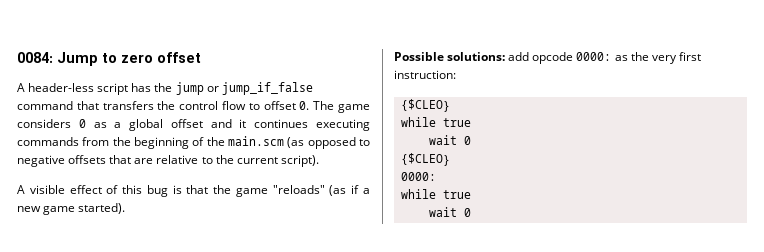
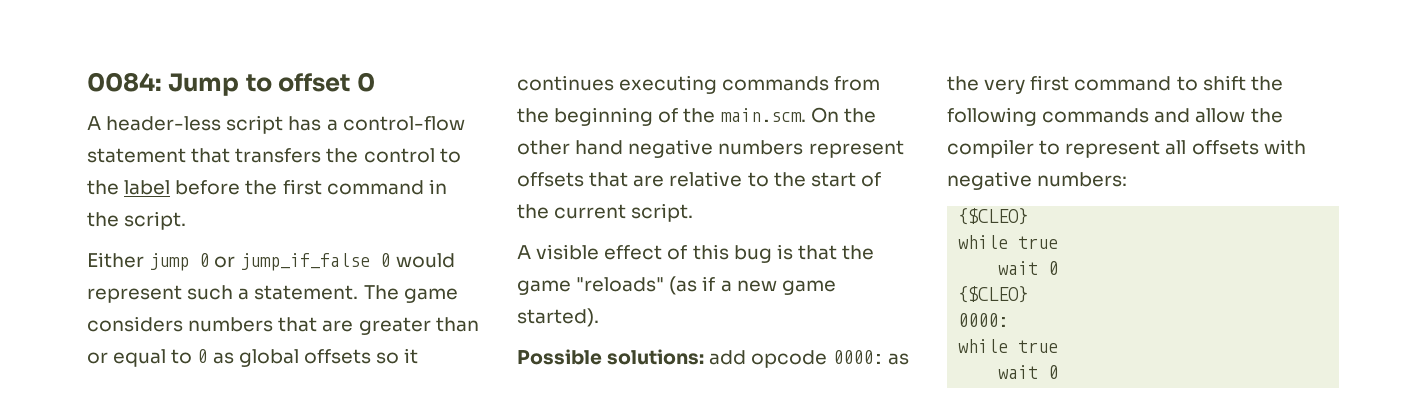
[121,52,201,63] zero offset -> [278,72,375,92] offset 0
[154,82,313,95] [17,101,371,113] [17,119,232,131] the jump or jump_if_false command that transfers the control flow to offset 0. The game considers 0 as a global offset and -> [326,116,465,131] [87,148,461,163] [87,179,447,195] [87,211,187,230] [87,252,455,271] [87,285,458,303] [87,316,479,335] [87,349,399,367] a control-flow statement that transfers the control to the label before the first command in the script. // Either jump 0 or jump_if_false 0 would represent such a statement. The game considers numbers that are greater than or equal to 0 as global offsets so
[228,136,370,149] [17,155,65,167] main.scm (as opposed to negative -> [720,107,876,123] [517,139,904,158] main.scm. On the other hand negative numbers represent
[236,155,319,167] current script). -> [810,172,881,187] [517,203,694,222] start of the current script.
[394,70,456,79] instruction: -> [1074,75,1283,91] [947,107,1283,126] [947,139,1306,158] [947,171,1128,190] command to shift the following commands and allow the compiler to represent all offsets with negative numbers:

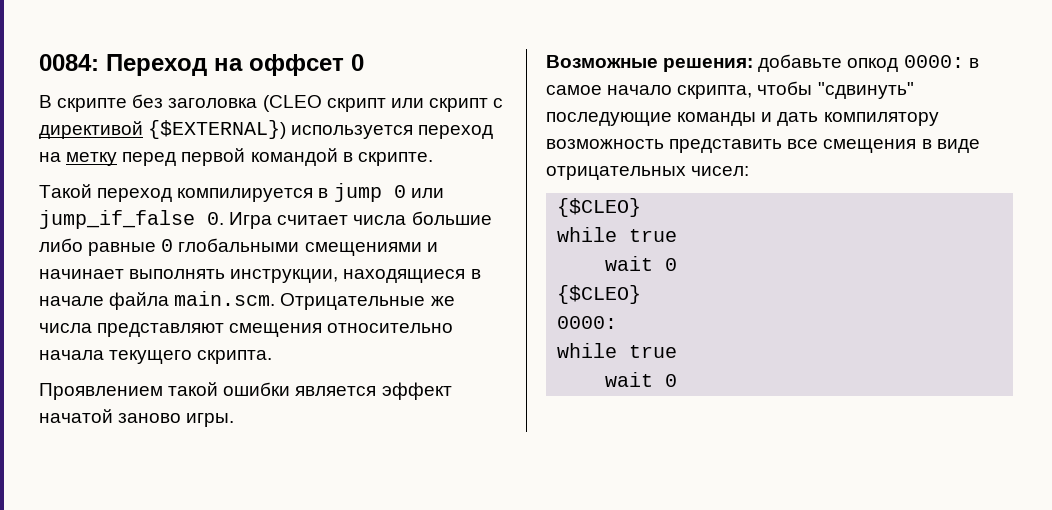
[168,72,375,96] [87,115,465,134] [87,148,461,163] [87,179,447,195] [87,211,187,230] [87,252,455,271] [87,285,458,303] [87,316,479,335] [87,348,419,367] [517,75,881,94] [517,107,876,126] [517,139,904,158] [517,171,881,187] [517,203,694,222] [517,244,875,263] [517,276,836,295] [517,308,599,327] [517,349,909,368] [947,75,1283,94] [947,107,1283,126] [947,139,1306,158] [947,171,1128,190] Jump to offset 0 // A header-less script has a control-flow statement that transfers the control to the label before the first command in the script. // Either jump 0 or jump_if_false 0 would represent such a statement. The game considers numbers that are greater than or equal to 0 as global offsets so it continues executing commands from the beginning of the main.scm. On the other hand negative numbers represent offsets that are relative to the start of the current script. // A visible effect of this bug is that the game "reloads" (as if a new game started). // Possible solutions: add opcode 0000: as the very first command to shift the following commands and allow the compiler to represent all offsets with negative numbers: -> [106,54,364,76] [39,94,504,112] [39,120,494,139] [39,148,433,166] [39,183,444,202] [39,210,492,229] [39,238,438,256] [39,269,481,283] [39,291,455,310] [39,323,454,337] [39,350,273,364] [39,382,452,400] [39,409,235,427] [546,54,979,72] [546,81,914,99] [546,112,939,126] [546,139,980,153] [546,166,750,180] Переход на оффсет 0 // В скрипте без заголовка (CLEO скрипт или скрипт с директивой {$EXTERNAL}) используется переход на метку перед первой командой в скрипте. // Такой переход компилируется в jump 0 или jump_if_false 0. Игра считает числа большие либо равные 0 глобальными смещениями и начинает выполнять инструкции, находящиеся в начале файла main.scm. Отрицательные же числа представляют смещения относительно начала текущего скрипта. // Проявлением такой ошибки является эффект начатой заново игры. // Возможные решения: добавьте опкод 0000: в самое начало скрипта, чтобы "сдвинуть" последующие команды и дать компилятору возможность представить все смещения в виде отрицательных чисел:

